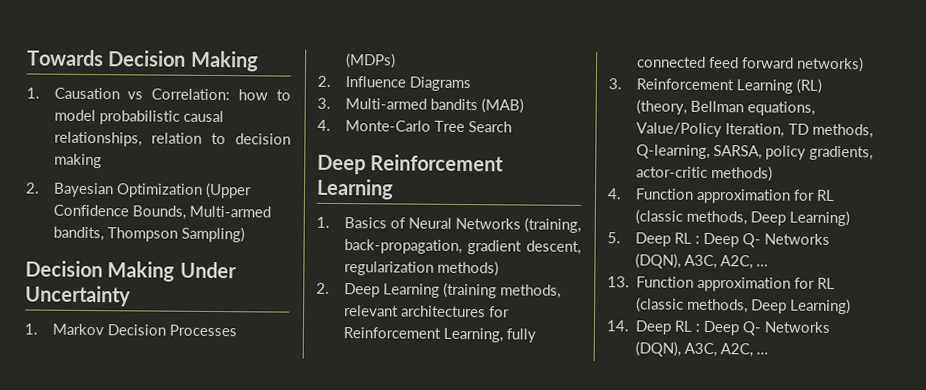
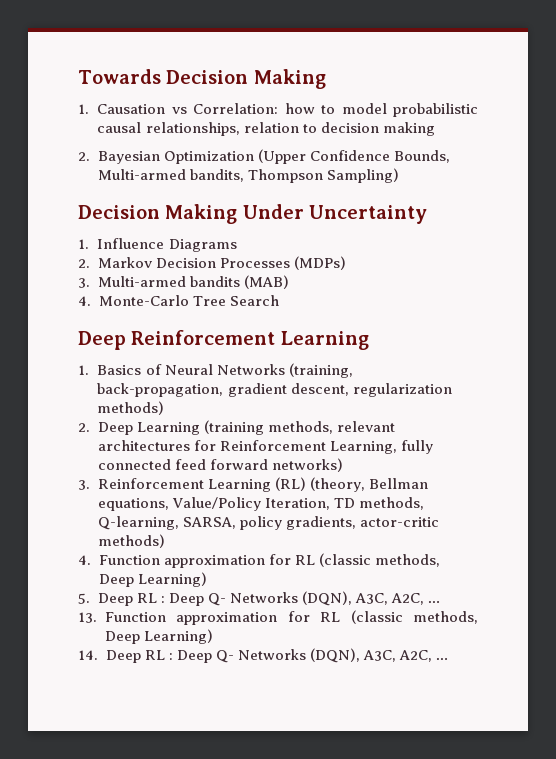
(38, 329) none -> [97,238,237,252] [78,259,90,268] Influence Diagrams // 2.
[317,75,471,92] // 2. Influence Diagrams -> (346, 263) none

